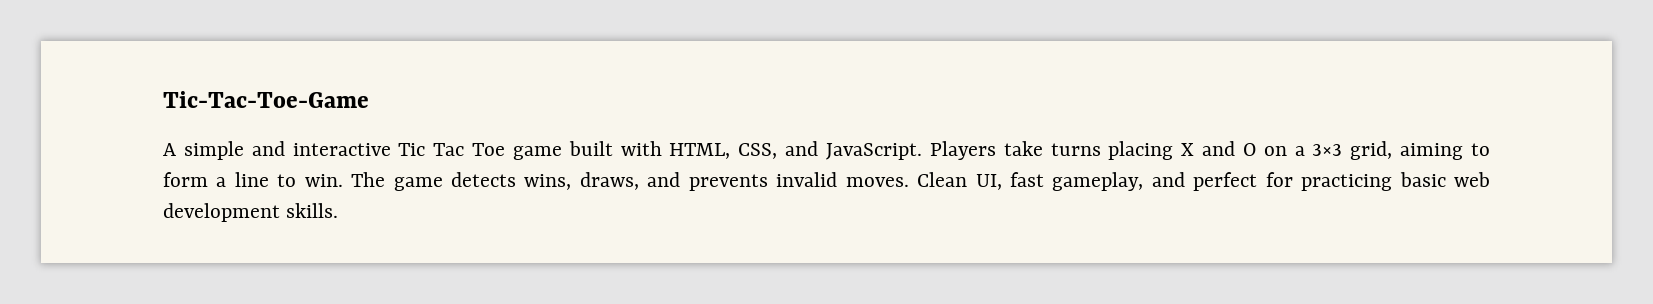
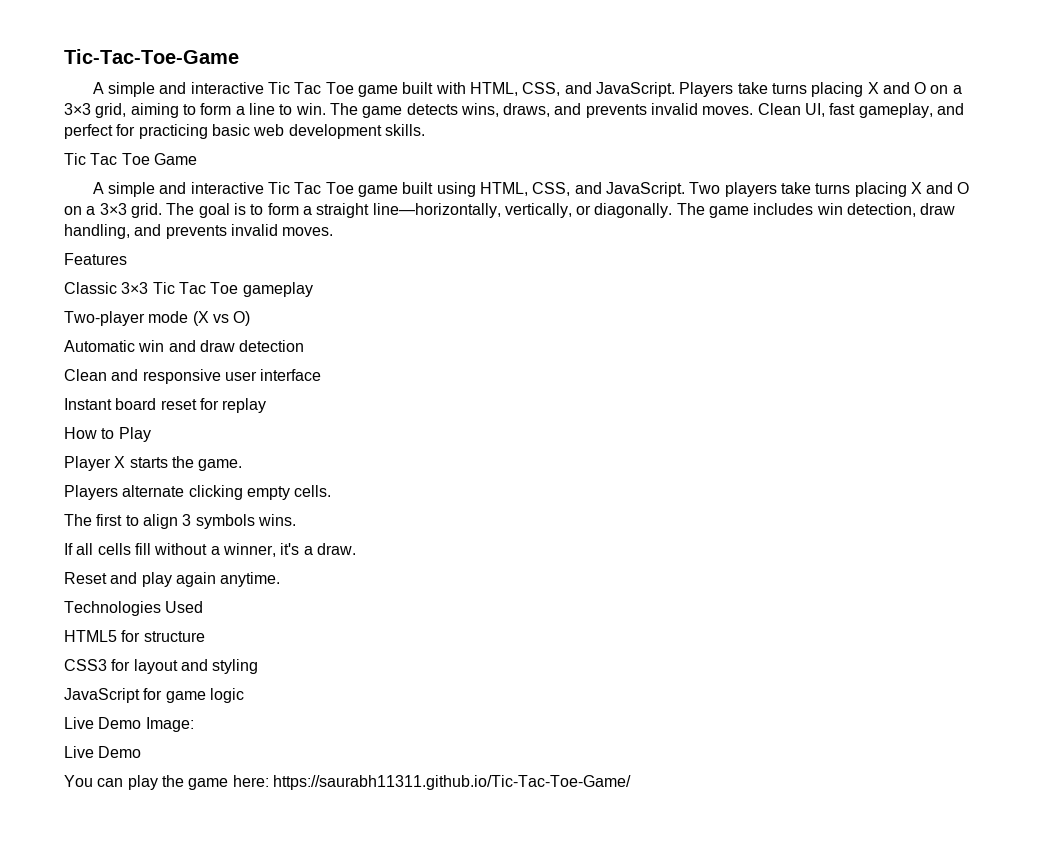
(339, 210) none -> [64,153,197,165] [92,182,970,197] [64,203,956,218] [64,224,334,239] [64,253,127,265] [64,282,313,297] [64,311,251,326] [64,340,305,352] [64,369,322,384] [64,398,267,413] [64,427,151,442] [64,456,243,471] [64,485,332,500] [64,514,296,529] [64,543,356,557] [64,572,281,587] [64,601,204,616] [64,630,205,642] [64,659,259,674] [64,688,244,703] [64,717,194,732] [64,746,142,758] [64,775,631,790] // Tic Tac Toe Game // A simple and interactive Tic Tac Toe game built using HTML, CSS, and JavaScript. Two players take turns placing X and O on a 3×3 grid. The goal is to form a straight line—horizontally, vertically, or diagonally. The game includes win detection, draw handling, and prevents invalid moves. // Features // Classic 3×3 Tic Tac Toe gameplay // Two-player mode (X vs O) // Automatic win and draw detection // Clean and responsive user interface // Instant board reset for replay // How to Play // Player X starts the game. // Players alternate clicking empty cells. // The first to align 3 symbols wins. // If all cells fill without a winner, it's a draw. // Reset and play again anytime. // Technologies Used // HTML5 for structure // CSS3 for layout and styling // JavaScript for game logic // Live Demo Image: // Live Demo // You can play the game here: https://saurabh11311.github.io/Tic-Tac-Toe-Game/

